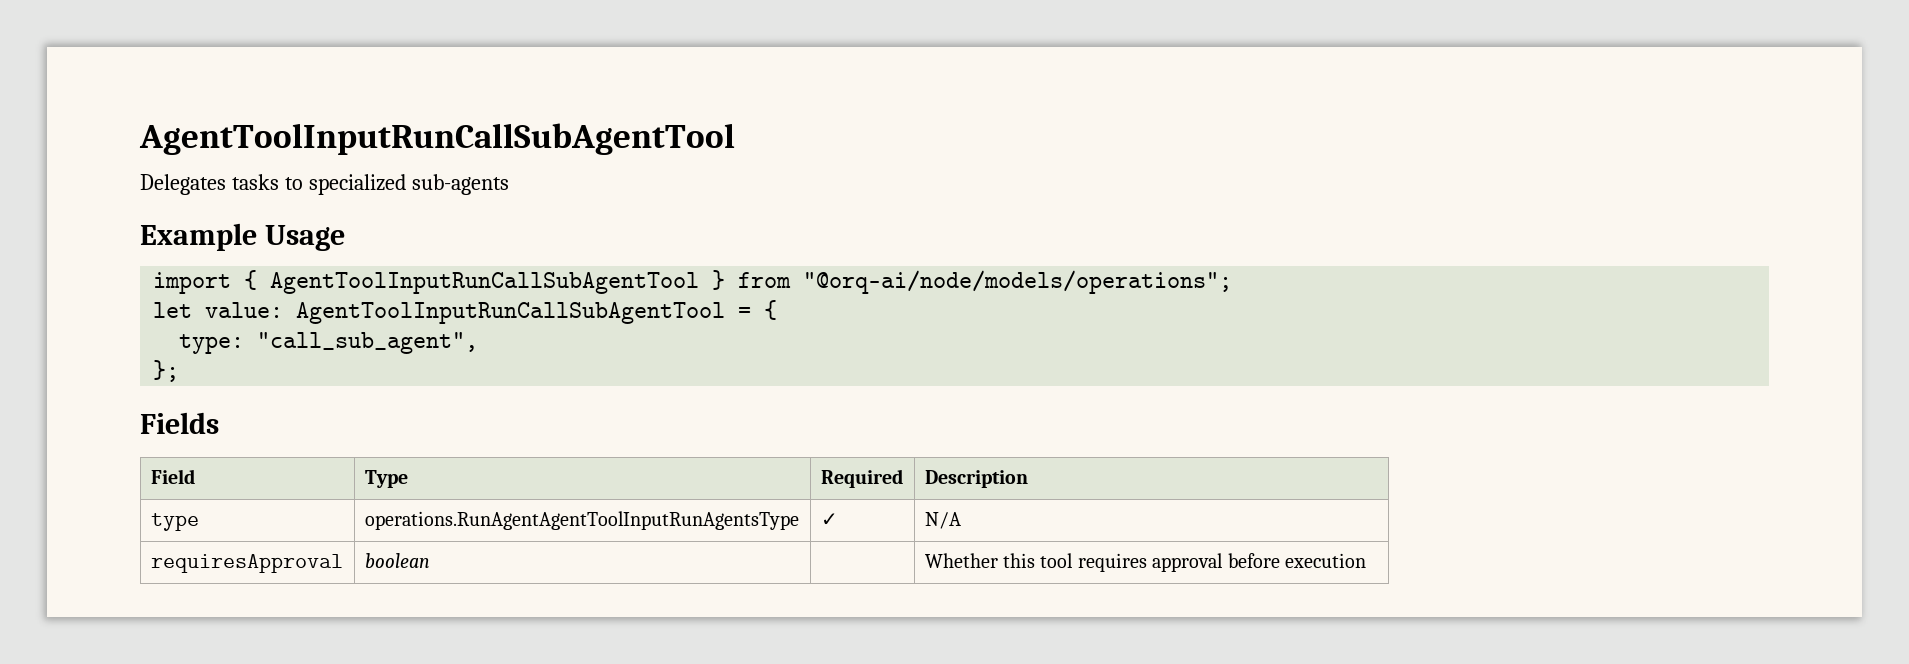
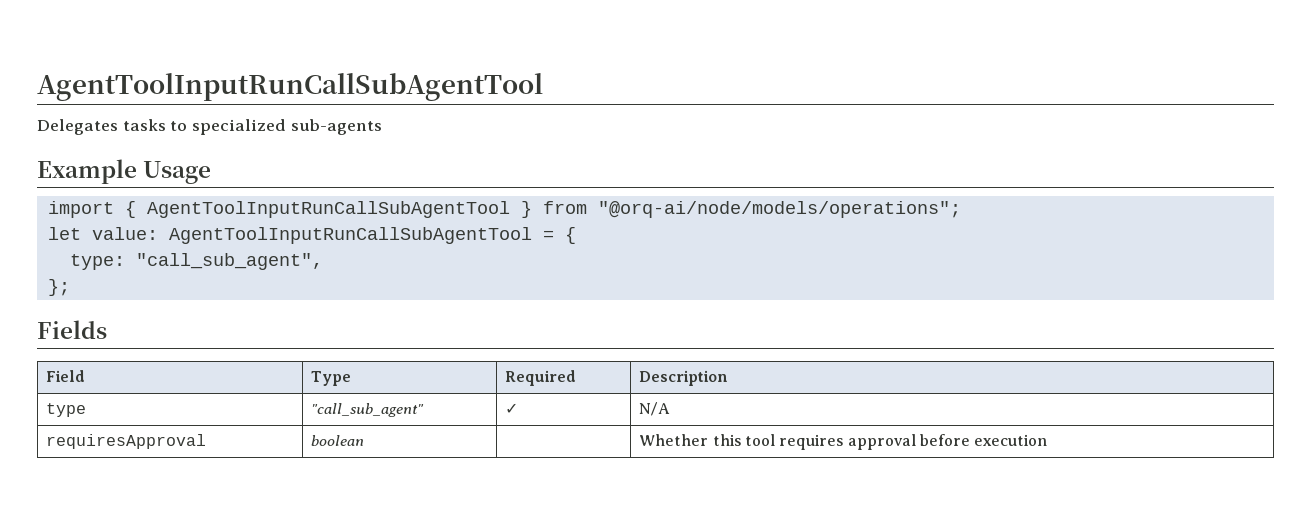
[364,511,799,530] operations.RunAgentAgentToolInputRunAgentsType -> [311,403,425,417] "call_sub_agent"

